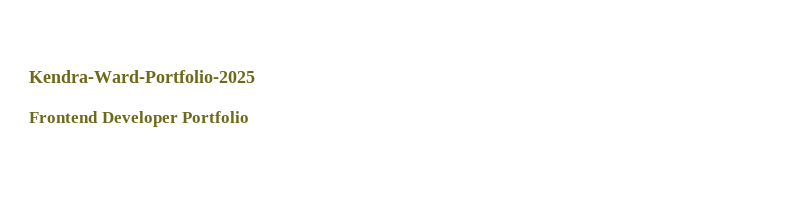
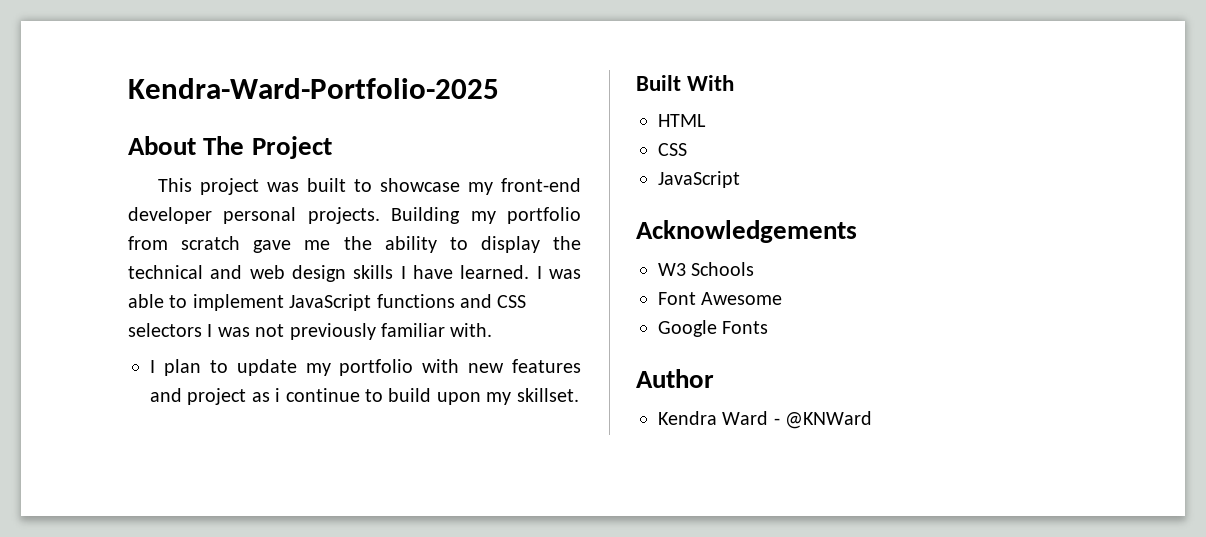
[29,111,250,127] Frontend Developer Portfolio -> [128,136,332,159] [158,178,581,195] [128,207,581,224] [128,236,581,253] [128,265,581,282] [128,294,527,311] [128,323,493,340] [150,359,581,376] [150,388,579,405] [636,75,735,91] [658,114,706,127] [658,143,687,156] [658,171,740,188] [636,220,857,243] [658,262,755,276] [658,292,783,305] [658,320,769,337] [636,369,714,388] [658,411,873,429] About The Project // This project was built to showcase my front-end developer personal projects. Building my portfolio from scratch gave me the ability to display the technical and web design skills I have learned. I was able to implement JavaScript functions and CSS selectors I was not previously familiar with. // I plan to update my portfolio with new features and project as i continue to build upon my skillset. // Built With // HTML // CSS // JavaScript // Acknowledgements // W3 Schools // Font Awesome // Google Fonts // Author // Kendra Ward - @KNWard

